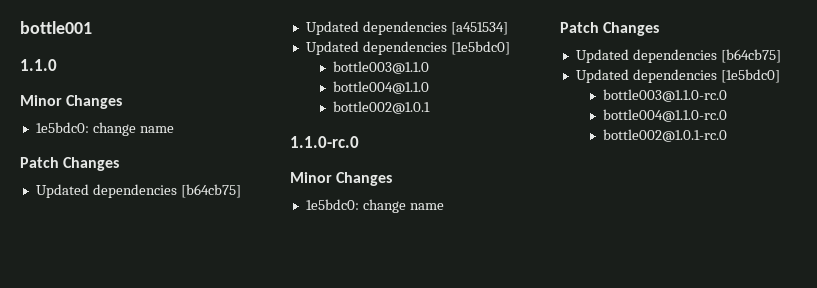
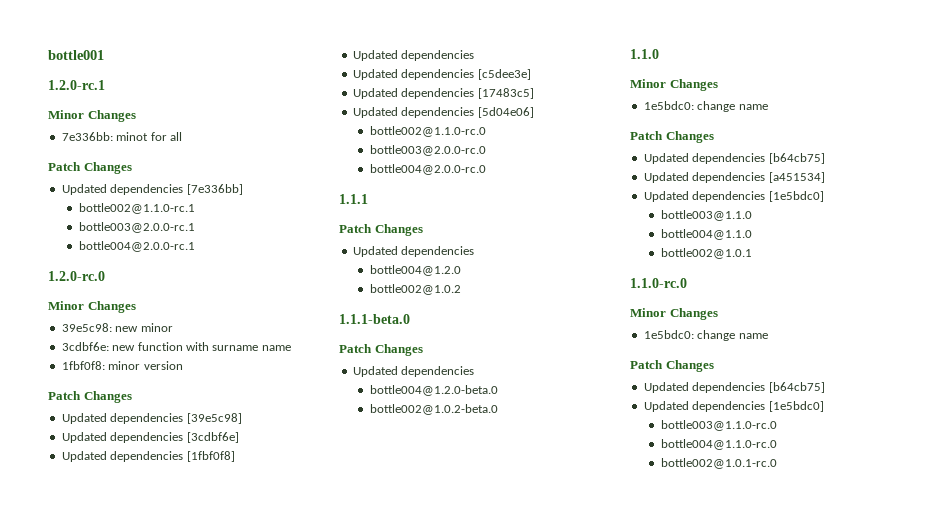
(92, 27) none -> [48,80,105,90] [48,110,136,122] [61,132,182,141] [48,162,132,174] [61,184,243,195] [78,203,195,214] [78,222,195,233] [78,241,195,252] [48,271,105,281] [48,301,136,313] [61,323,173,332] [61,342,291,351] [61,361,183,370] [48,391,132,403] [61,413,242,424] [61,432,239,443] [61,451,235,462] [352,50,475,61] [352,69,531,80] [352,88,534,99] [352,107,534,118] [369,126,486,137] [369,145,486,156] [369,164,486,175] [339,194,368,204] [339,224,423,236] [352,246,475,257] [369,265,461,276] [369,284,461,295] [339,314,410,324] [339,344,423,356] [352,366,475,377] [369,385,498,396] [369,404,498,415] // 1.2.0-rc.1 // Minor Changes // 7e336bb: minot for all // Patch Changes // Updated dependencies [7e336bb] // bottle002@1.1.0-rc.1 // bottle003@2.0.0-rc.1 // bottle004@2.0.0-rc.1 // 1.2.0-rc.0 // Minor Changes // 39e5c98: new minor // 3cdbf6e: new function with surname name // 1fbf0f8: minor version // Patch Changes // Updated dependencies [39e5c98] // Updated dependencies [3cdbf6e] // Updated dependencies [1fbf0f8] // Updated dependencies // Updated dependencies [c5dee3e] // Updated dependencies [17483c5] // Updated dependencies [5d04e06] // bottle002@1.1.0-rc.0 // bottle003@2.0.0-rc.0 // bottle004@2.0.0-rc.0 // 1.1.1 // Patch Changes // Updated dependencies // bottle004@1.2.0 // bottle002@1.0.2 // 1.1.1-beta.0 // Patch Changes // Updated dependencies // bottle004@1.2.0-beta.0 // bottle002@1.0.2-beta.0

